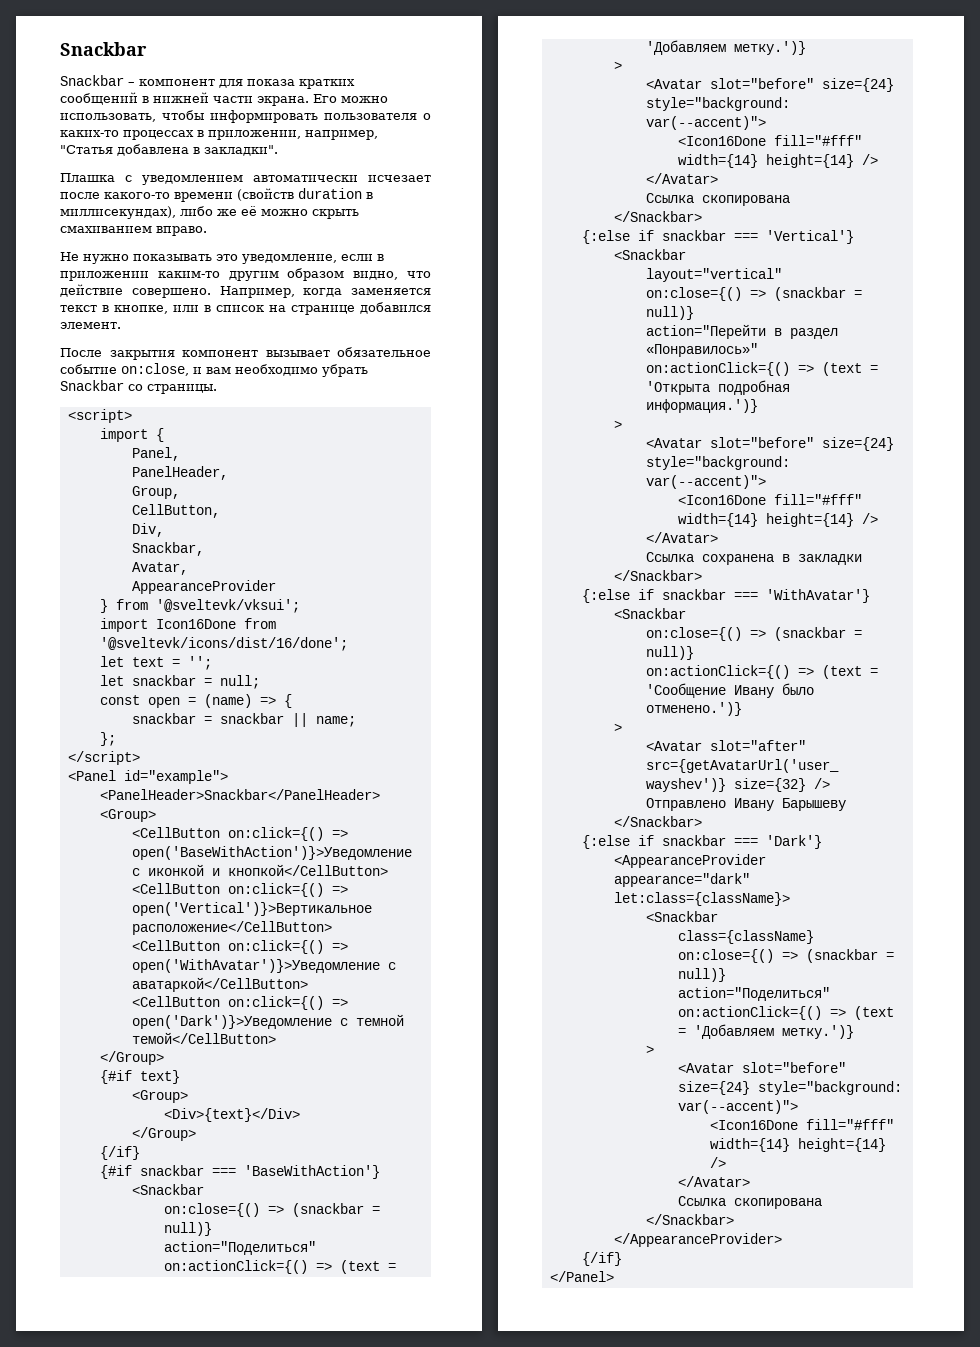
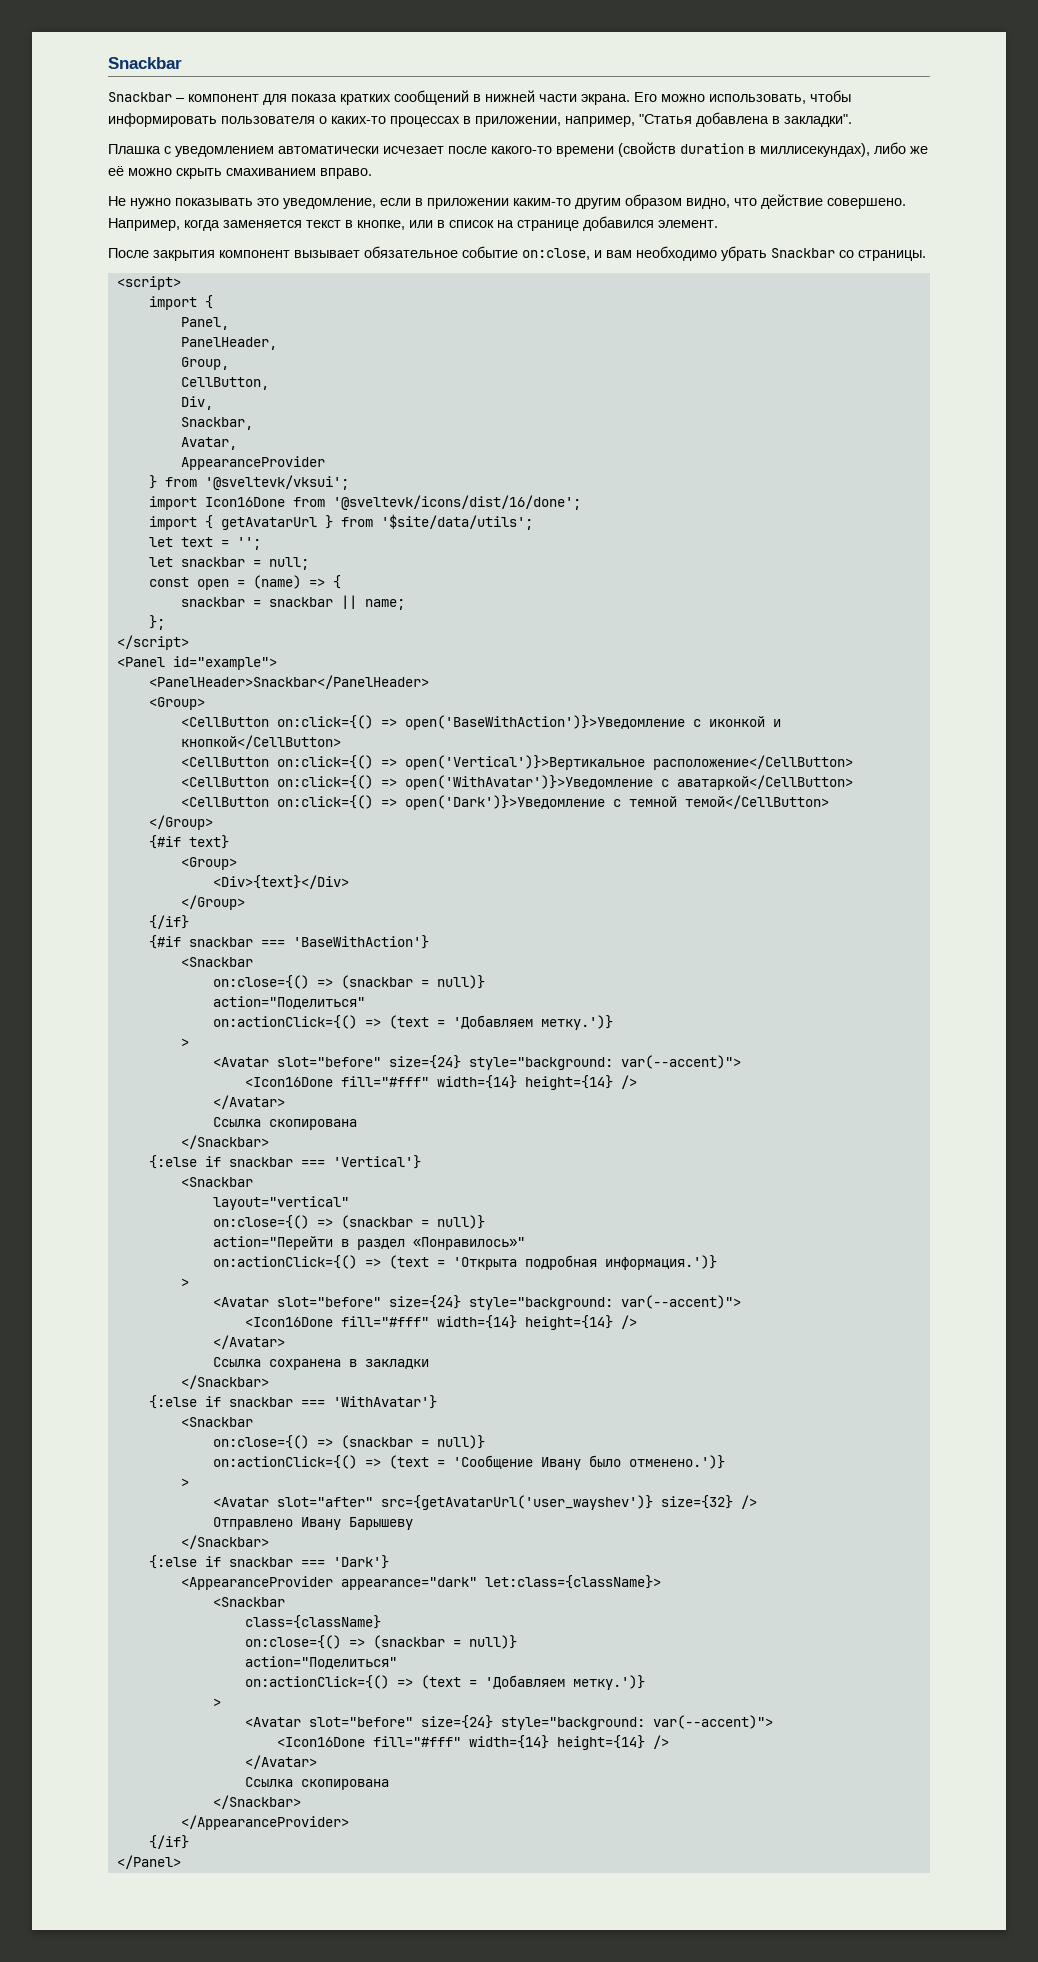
(348, 644) none -> [148,514,533,530] // import { getAvatarUrl } from '$site/data/utils';

